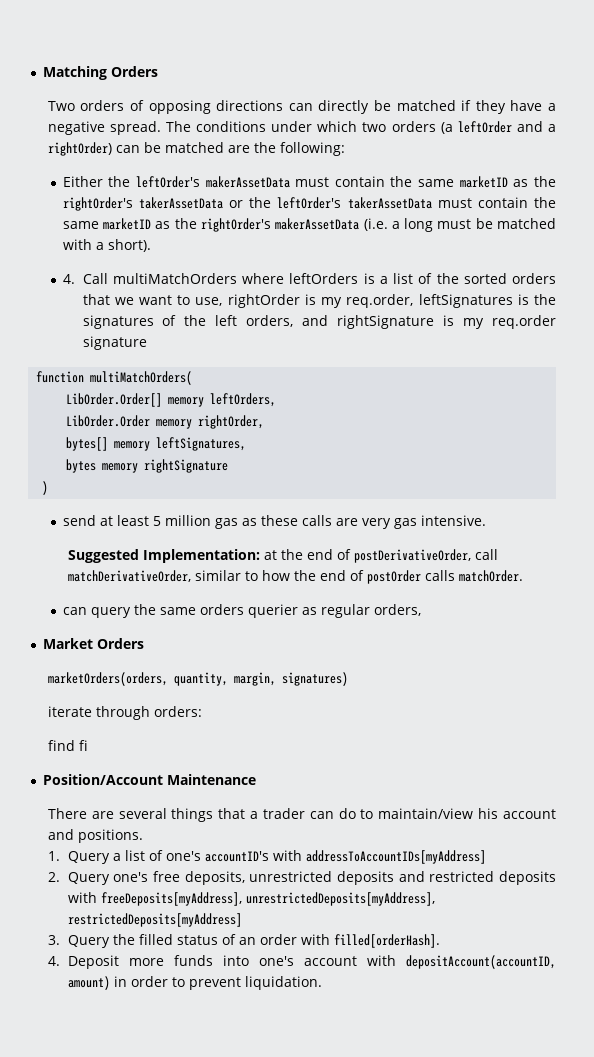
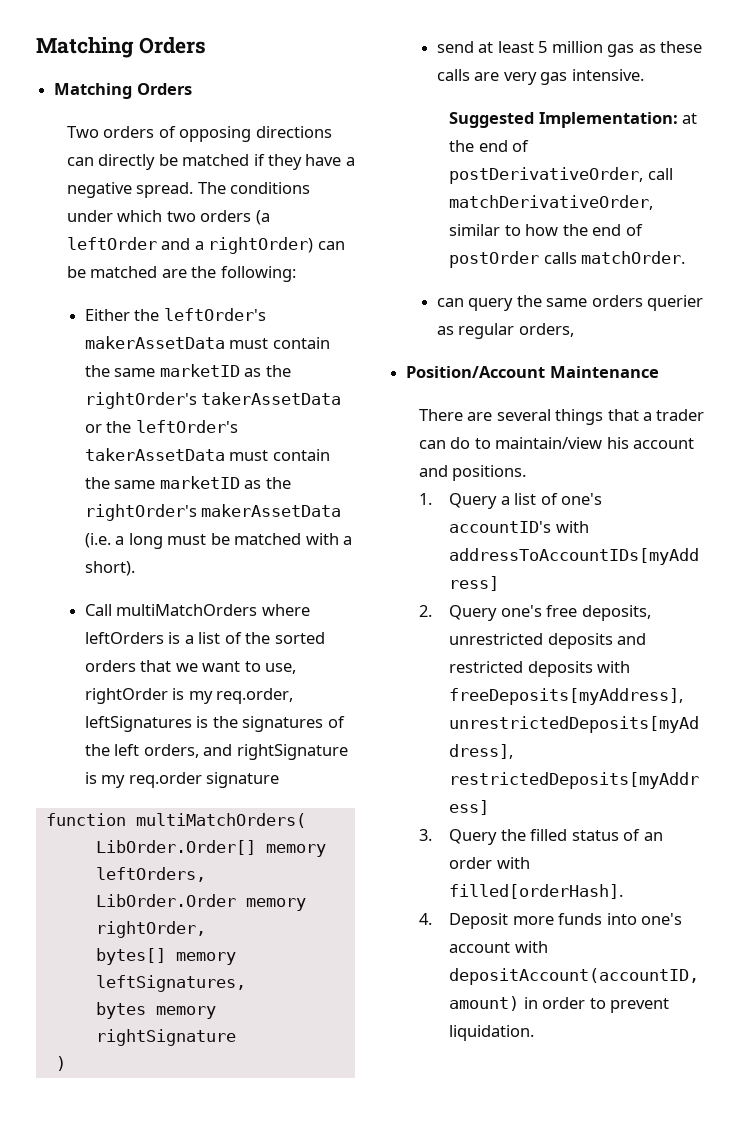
[42,66,158,80] Matching Orders -> [36,37,206,58] [54,83,192,99] Matching Orders // Matching Orders
[62,274,75,284] 4. -> (135, 568) none
[42,638,144,649] [47,672,348,686] [47,706,202,720] [47,740,88,751] // Market Orders // marketOrders(orders, quantity, margin, signatures) // iterate through orders: // find fi -> (574, 330) none

